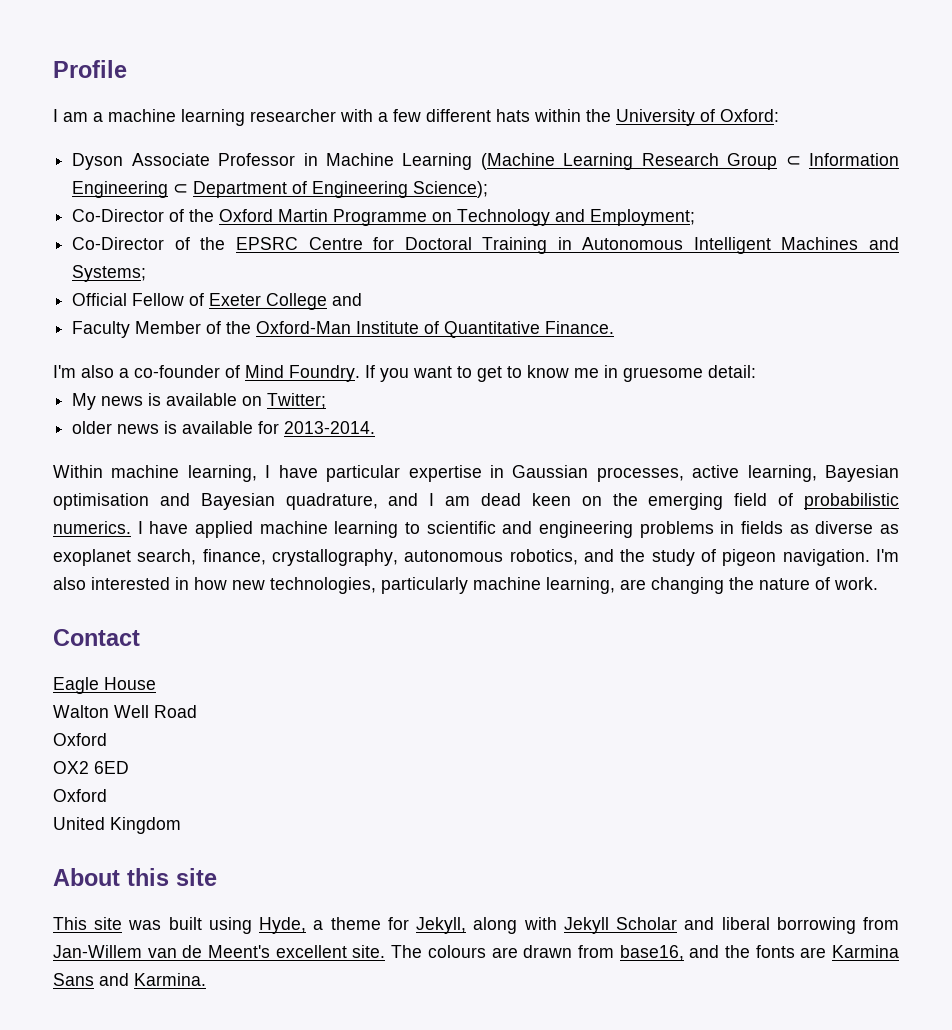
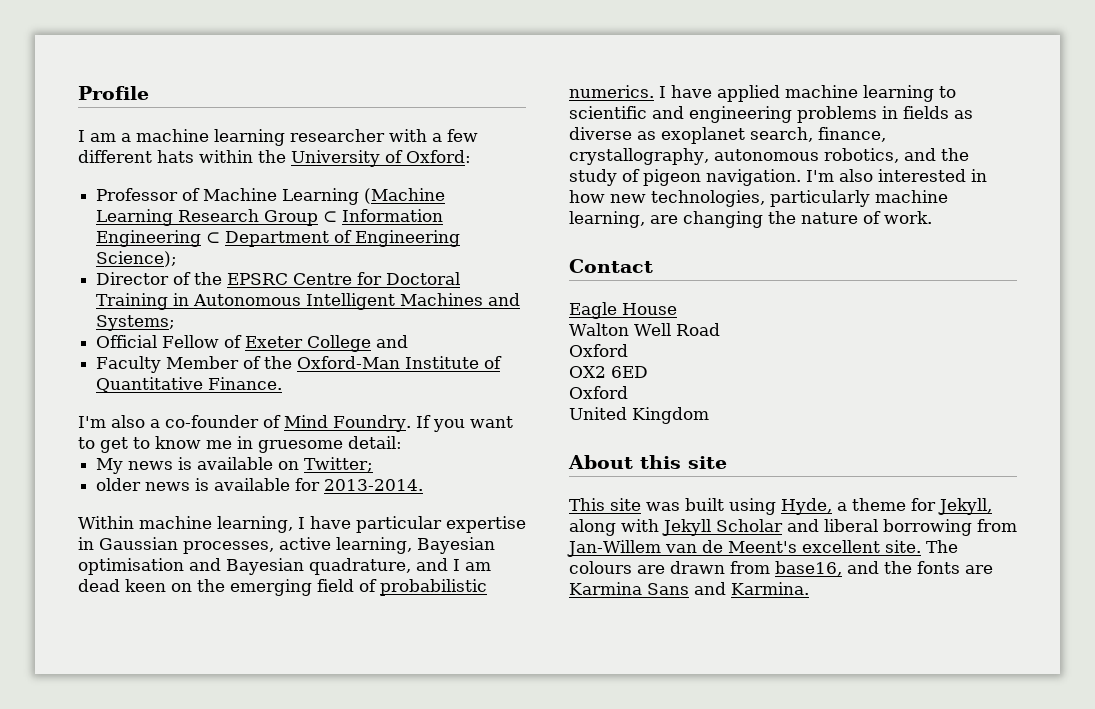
[72,153,318,170] Dyson Associate Professor in -> [96,188,201,201] Professor of
[72,209,696,226] [72,237,165,250] Co-Director of the Oxford Martin Programme on Technology and Employment; // Co-Director -> [96,272,170,285] Director

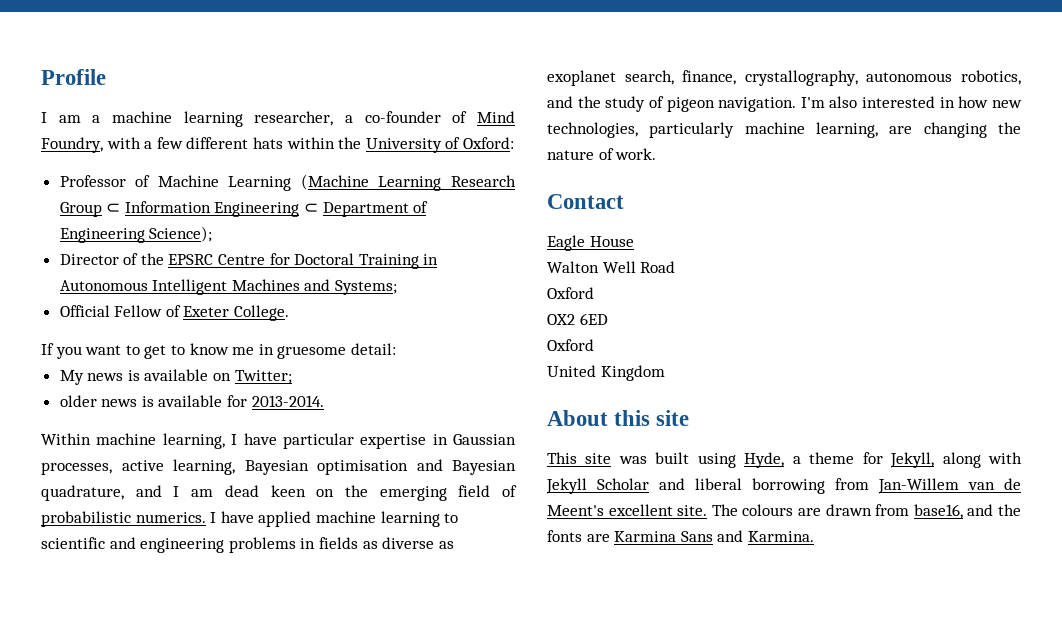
[290,129,385,142] researcher -> [254,111,515,126] [41,137,103,153] researcher, a co-founder of Mind Foundry,
[307,335,409,352] [96,356,503,373] [96,377,283,393] [78,415,411,432] College and // Faculty Member of the Oxford-Man Institute of Quantitative Finance. // I'm also a co-founder of Mind Foundry. -> [234,305,290,321] College. //

